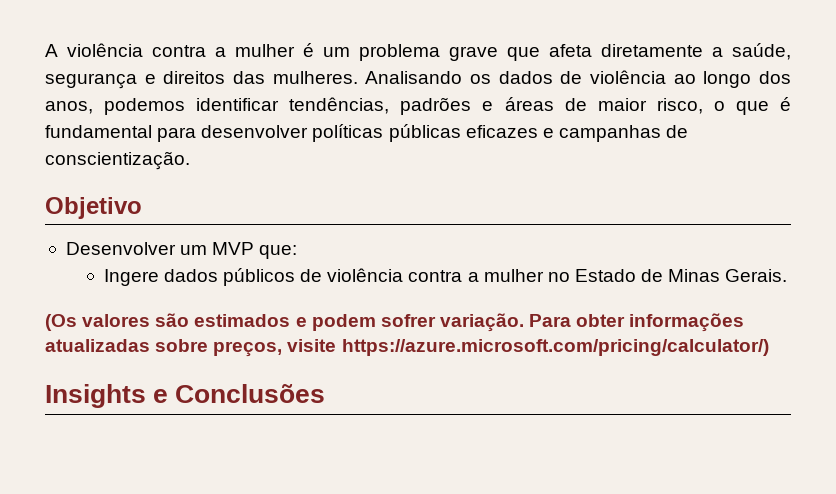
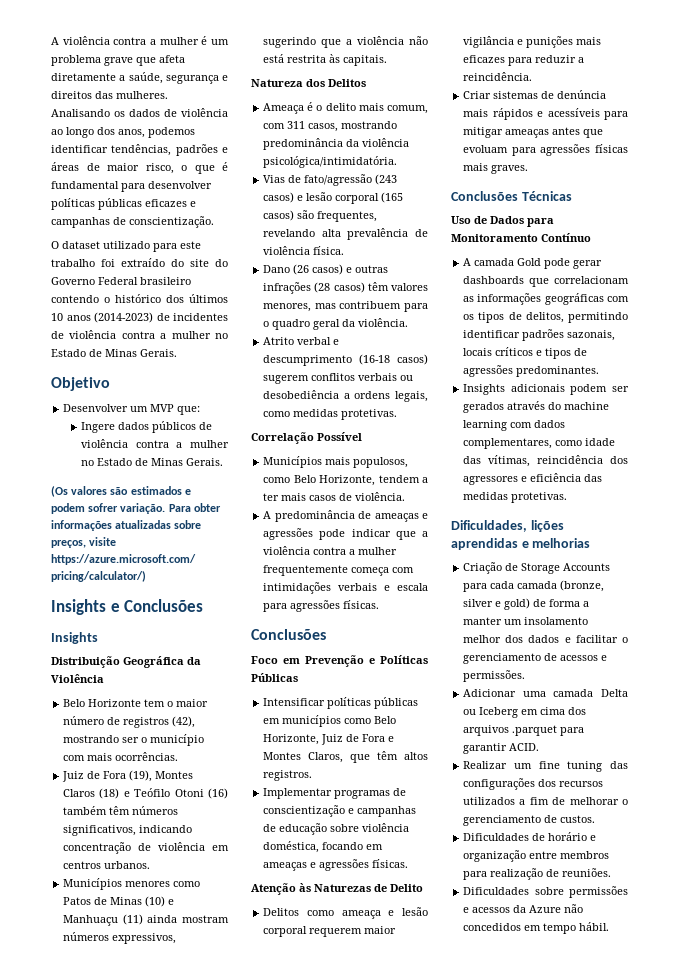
(190, 160) none -> [51,241,201,252] [51,258,228,267] [51,277,191,285] [51,294,228,303] [51,312,228,323] [51,330,229,339] [51,349,177,357] // O dataset utilizado para este trabalho foi extraído do site do Governo Federal brasileiro contendo o histórico dos últimos 10 anos (2014-2023) de incidentes de violência contra a mulher no Estado de Minas Gerais.
(326, 393) none -> [51,632,98,644] [51,656,201,668] [51,674,104,683] [63,699,209,707] [63,716,196,728] [63,734,205,746] [63,752,179,761] [62,770,194,782] [63,788,228,799] [63,806,179,815] [63,825,193,836] [63,842,229,854] [63,861,151,869] [63,878,201,890] [63,896,175,907] [63,914,229,926] [63,932,177,944] [263,36,428,48] [263,54,388,66] [251,79,366,87] [263,102,428,114] [263,121,398,132] [263,138,410,150] [263,156,398,168] [263,174,398,186] [263,192,404,204] [263,210,378,222] [263,228,428,240] [263,246,345,255] [263,264,389,275] [263,282,428,294] [263,301,428,312] [263,318,409,330] [263,337,340,345] [263,354,428,366] [263,373,414,384] [263,390,428,402] [263,409,398,420] [251,432,362,444] [263,456,409,468] [263,475,428,486] [263,492,406,501] [263,510,428,522] [263,528,428,540] [263,546,398,555] [263,565,415,576] [263,582,428,594] [263,600,380,612] [251,629,326,640] [251,655,428,667] [251,673,298,682] [263,697,419,709] [263,715,397,727] [263,734,395,745] [263,751,428,763] [263,770,313,781] [263,788,407,799] [263,805,417,817] [263,823,410,835] [263,841,384,853] [263,859,409,871] [251,883,423,895] [263,907,428,919] [263,926,397,937] [463,36,602,48] [463,55,585,66] [463,72,533,81] [463,90,607,99] [463,108,628,120] [463,127,604,138] [463,144,628,156] [463,163,529,174] [451,191,572,201] [451,216,554,227] [451,233,591,242] [463,258,603,269] [463,276,629,287] [463,293,629,305] [463,312,628,323] [463,329,616,341] [463,347,588,359] [463,365,600,377] [463,384,629,395] [463,401,610,413] [463,420,566,431] [463,438,616,449] [463,455,628,467] [463,473,603,485] [463,492,568,503] [451,520,564,532] [451,538,591,550] [463,562,611,574] [463,580,605,592] [463,598,590,610] [463,617,589,625] [463,635,628,643] [463,653,608,664] [463,670,526,682] [463,689,628,697] [463,707,587,718] [463,725,585,736] [463,743,540,754] [463,761,628,772] [463,778,604,790] [463,797,628,805] [463,815,596,826] [463,832,597,841] [463,850,610,862] [463,868,612,880] [463,886,628,898] [463,904,584,913] [463,922,610,934] // Insights // Distribuição Geográfica da Violência // Belo Horizonte tem o maior número de registros (42), mostrando ser o município com mais ocorrências. // Juiz de Fora (19), Montes Claros (18) e Teófilo Otoni (16) também têm números significativos, indicando concentração de violência em centros urbanos. // Municípios menores como Patos de Minas (10) e Manhuaçu (11) ainda mostram números expressivos, sugerindo que a violência não está restrita às capitais. // Natureza dos Delitos // Ameaça é o delito mais comum, com 311 casos, mostrando predominância da violência psicológica/intimidatória. // Vias de fato/agressão (243 casos) e lesão corporal (165 casos) são frequentes, revelando alta prevalência de violência física. // Dano (26 casos) e outras infrações (28 casos) têm valores menores, mas contribuem para o quadro geral da violência. // Atrito verbal e descumprimento (16-18 casos) sugerem conflitos verbais ou desobediência a ordens legais, como medidas protetivas. // Correlação Possível // Municípios mais populosos, como Belo Horizonte, tendem a ter mais casos de violência. // A predominância de ameaças e agressões pode indicar que a violência contra a mulher frequentemente começa com intimidações verbais e escala para agressões físicas. // Conclusões // Foco em Prevenção e Políticas Públicas // Intensificar políticas públicas em municípios como Belo Horizonte, Juiz de Fora e Montes Claros, que têm altos registros. // Implementar programas de conscientização e campanhas de educação sobre violência doméstica, focando em ameaças e agressões físicas. // Atenção às Naturezas de Delito // Delitos como ameaça e lesão corporal requerem maior vigilância e punições mais eficazes para reduzir a reincidência. // Criar sistemas de denúncia mais rápidos e acessíveis para mitigar ameaças antes que evoluam para agressões físicas mais graves. // Conclusões Técnicas // Uso de Dados para Monitoramento Contínuo // A camada Gold pode gerar dashboards que correlacionam as informações geográficas com os tipos de delitos, permitindo identificar padrões sazonais, locais críticos e tipos de agressões predominantes. // Insights adicionais podem ser gerados através do machine learning com dados complementares, como idade das vítimas, reincidência dos agressores e eficiência das medidas protetivas. // Dificuldades, lições aprendidas e melhorias // Criação de Storage Accounts para cada camada (bronze, silver e gold) de forma a manter um insolamento melhor dos dados e facilitar o gerenciamento de acessos e permissões. // Adicionar uma camada Delta ou Iceberg em cima dos arquivos .parquet para garantir ACID. // Realizar um fine tuning das configurações dos recursos utilizados a fim de melhorar o gerenciamento de custos. // Dificuldades de horário e organização entre membros para realização de reuniões. // Dificuldades sobre permissões e acessos da Azure não concedidos em tempo hábil.

